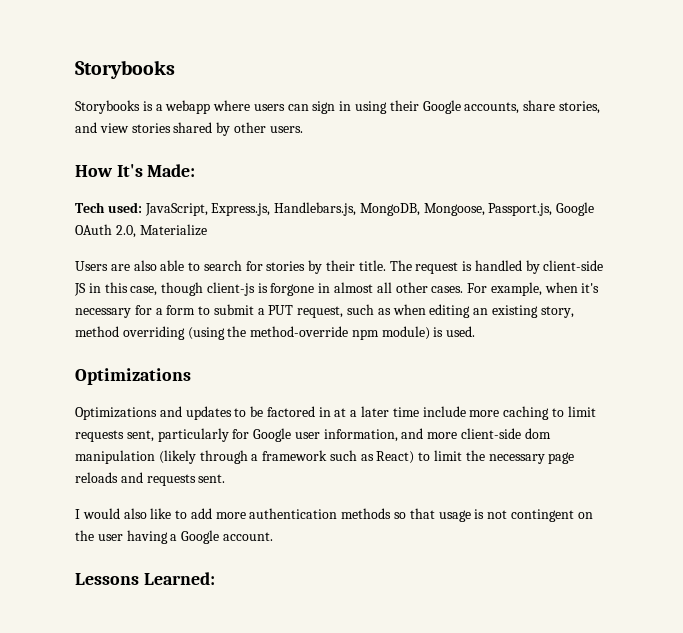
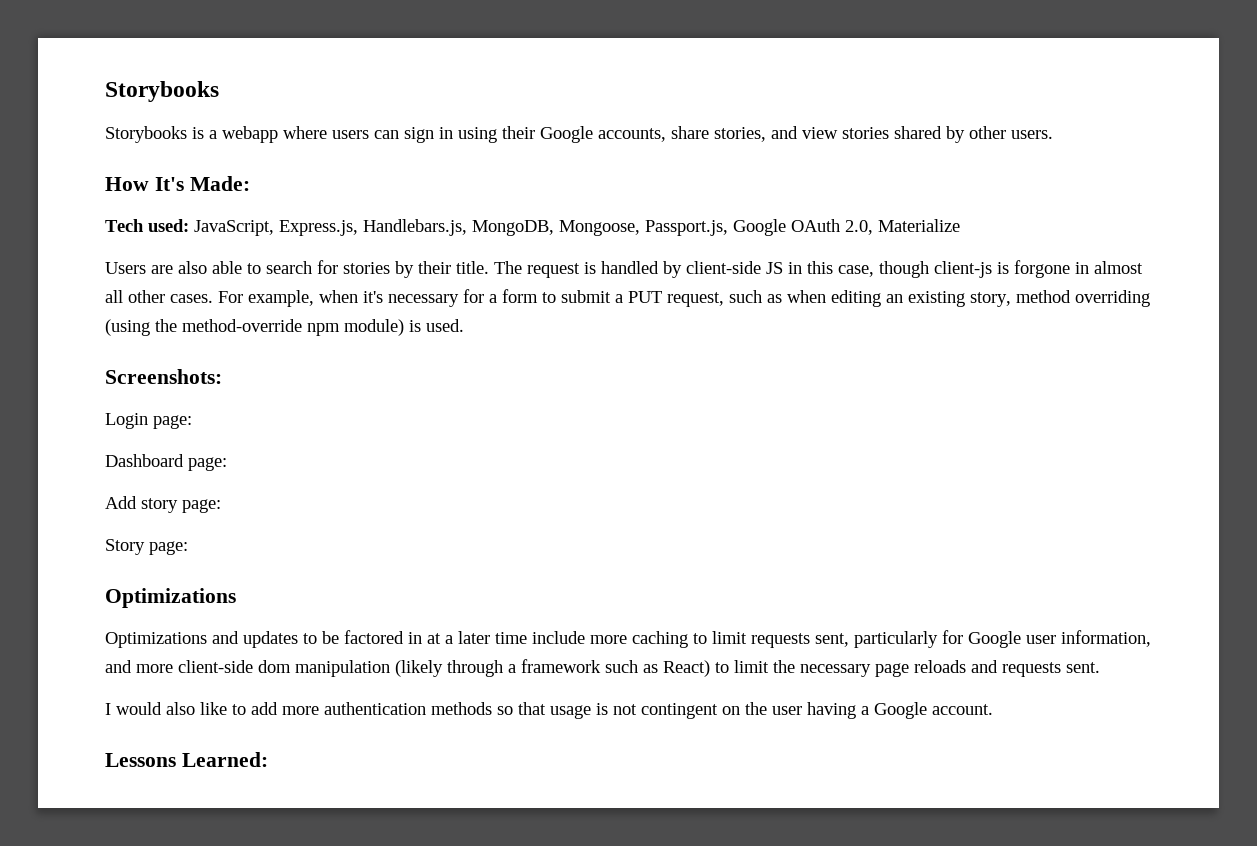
(476, 331) none -> [105,369,222,384] [105,413,192,429] [105,454,227,471] [105,496,221,513] [105,539,188,555] // Screenshots: // Login page: // Dashboard page: // Add story page: // Story page:

